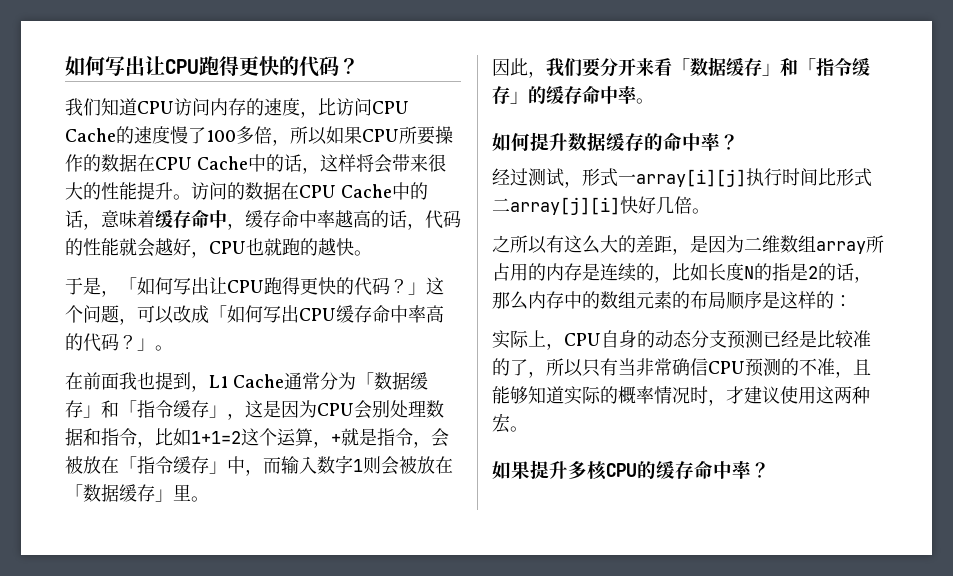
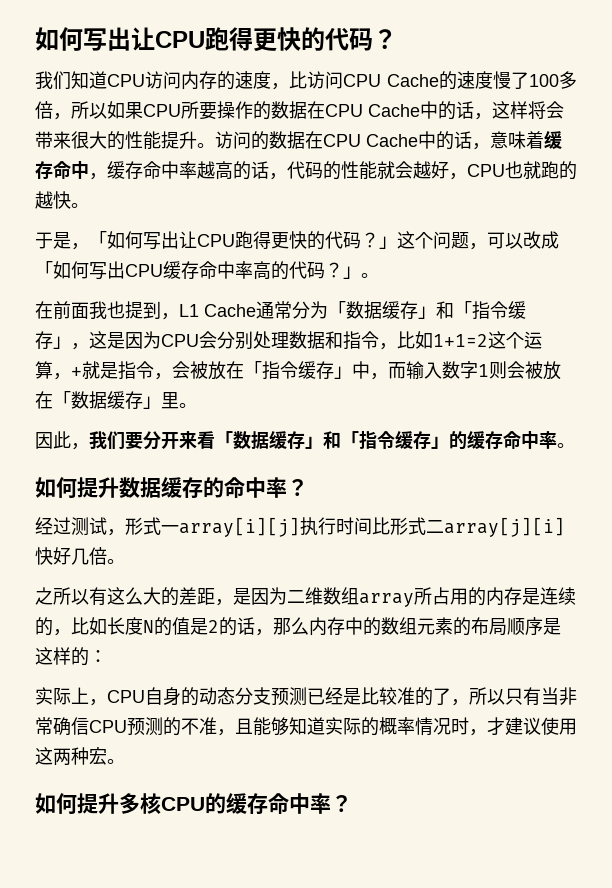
(372, 409) none -> [217,331,235,349] 分
[772,263,790,281] 指 -> [172,617,190,635] 值
[511,461,530,479] 果 -> [56,793,77,815] 何

